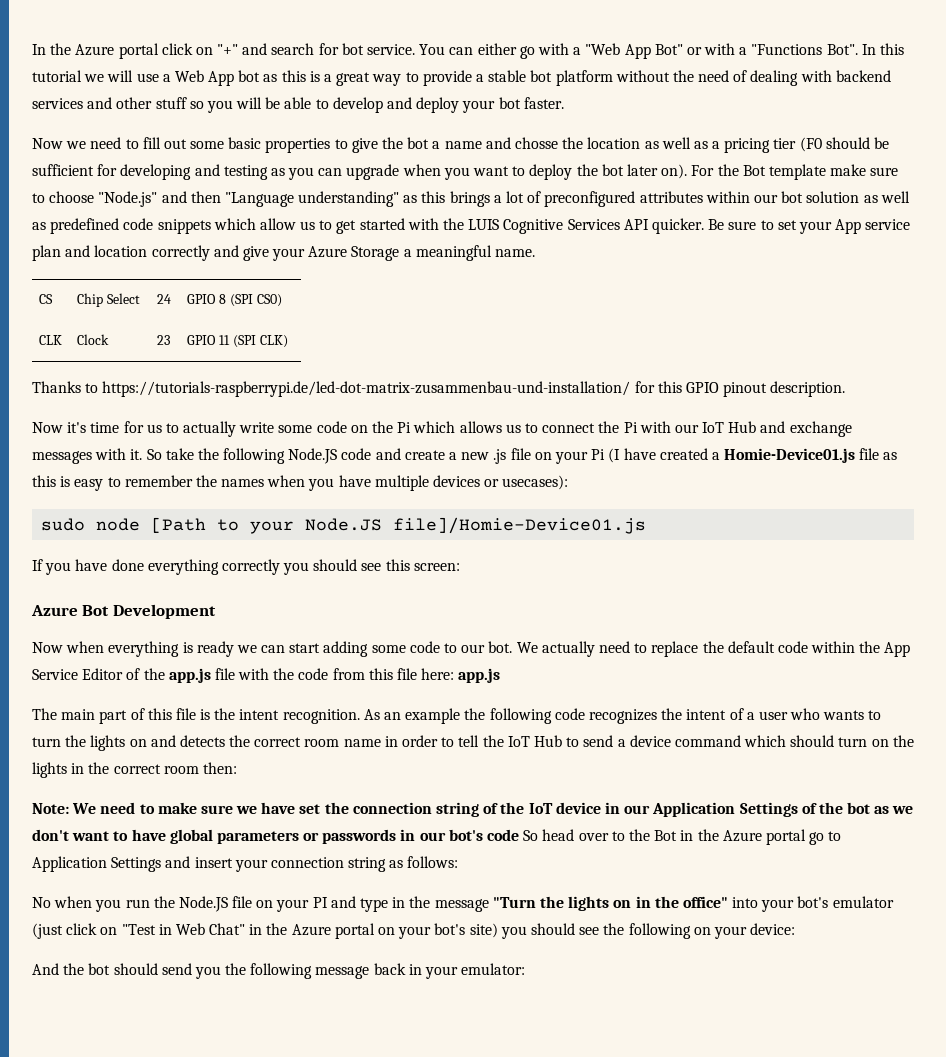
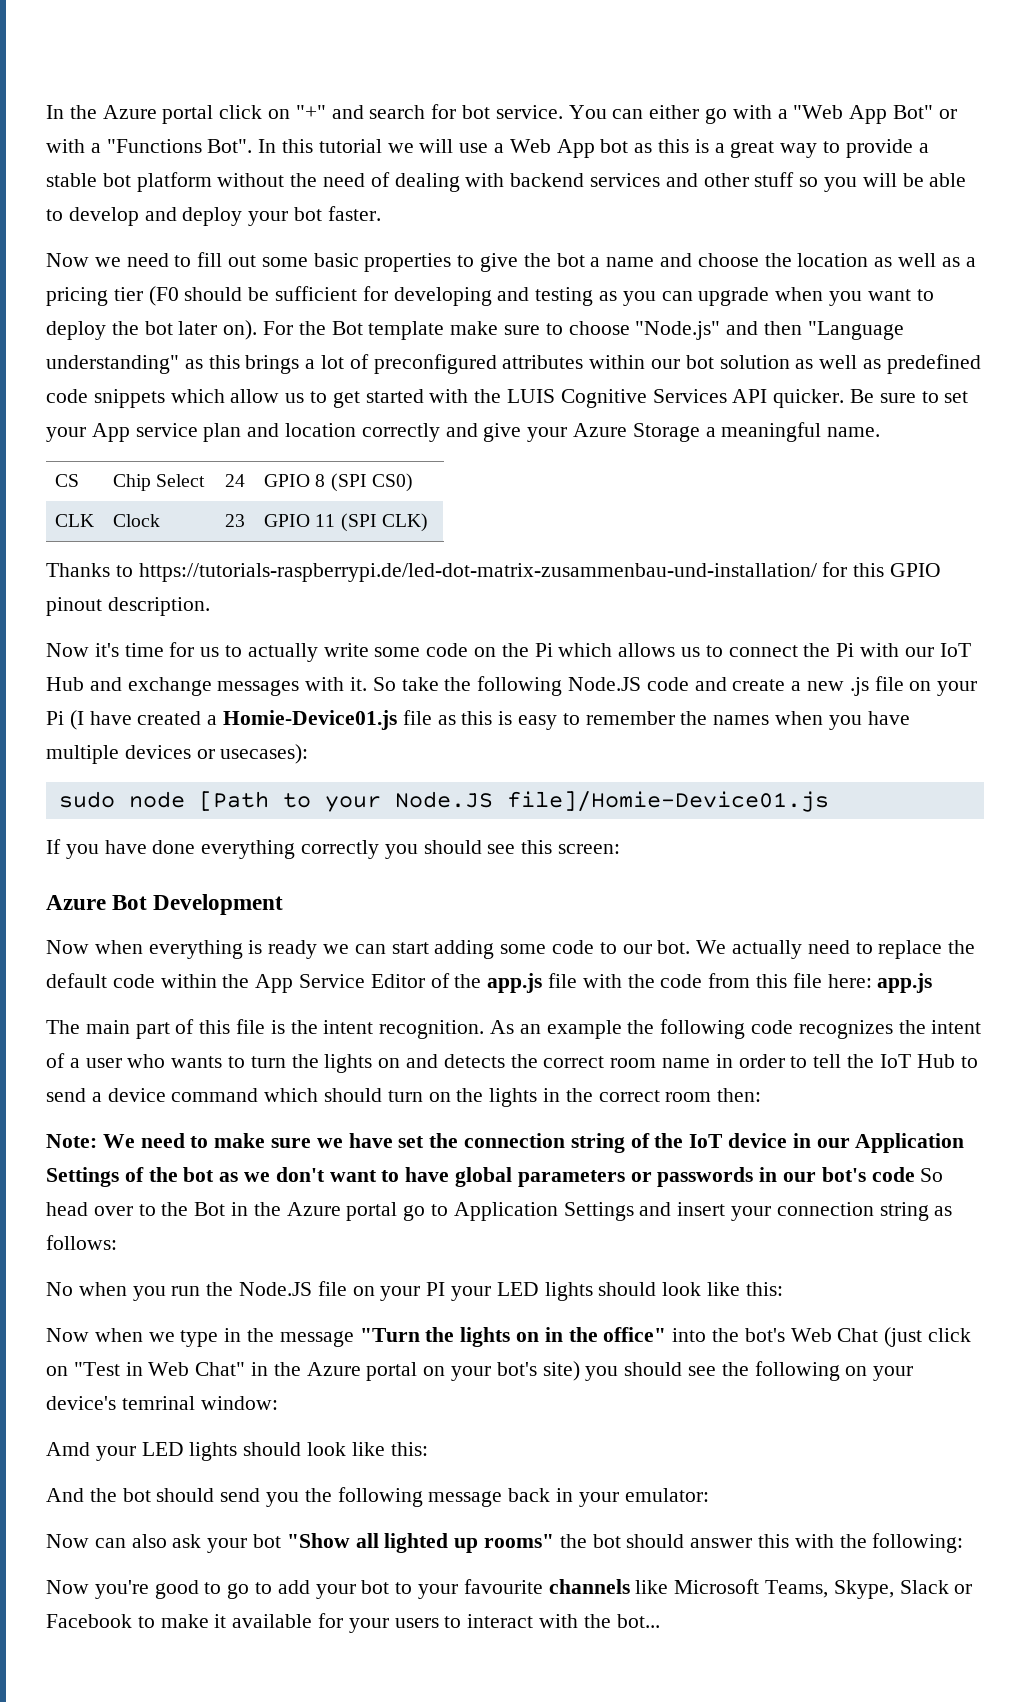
[514,137,558,149] chosse -> [697,253,759,267] choose
[330,896,356,908] and -> [451,1282,783,1301] [46,1328,175,1342] your LED lights should look like this: // Now when we
[761,896,894,912] your bot's emulator -> [712,1328,879,1342] the bot's Web Chat
[750,923,796,935] device: -> [46,1396,278,1410] [46,1442,428,1461] device's temrinal window: // Amd your LED lights should look like this:
(526, 969) none -> [46,1533,964,1553] [46,1579,973,1599] [46,1613,660,1633] // Now can also ask your bot "Show all lighted up rooms" the bot should answer this with the following: // Now you're good to go to add your bot to your favourite channels like Microsoft Teams, Skype, Slack or Facebook to make it available for your users to interact with the bot...

